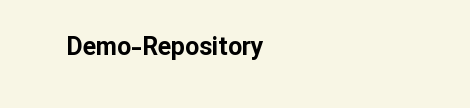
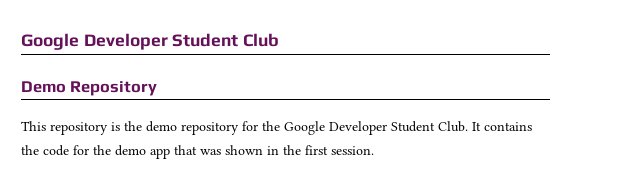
[66,36,264,60] Demo-Repository -> [21,33,280,50] [21,81,158,96] [21,121,532,135] [21,145,374,159] Google Developer Student Club // Demo Repository // This repository is the demo repository for the Google Developer Student Club. It contains the code for the demo app that was shown in the first session.

